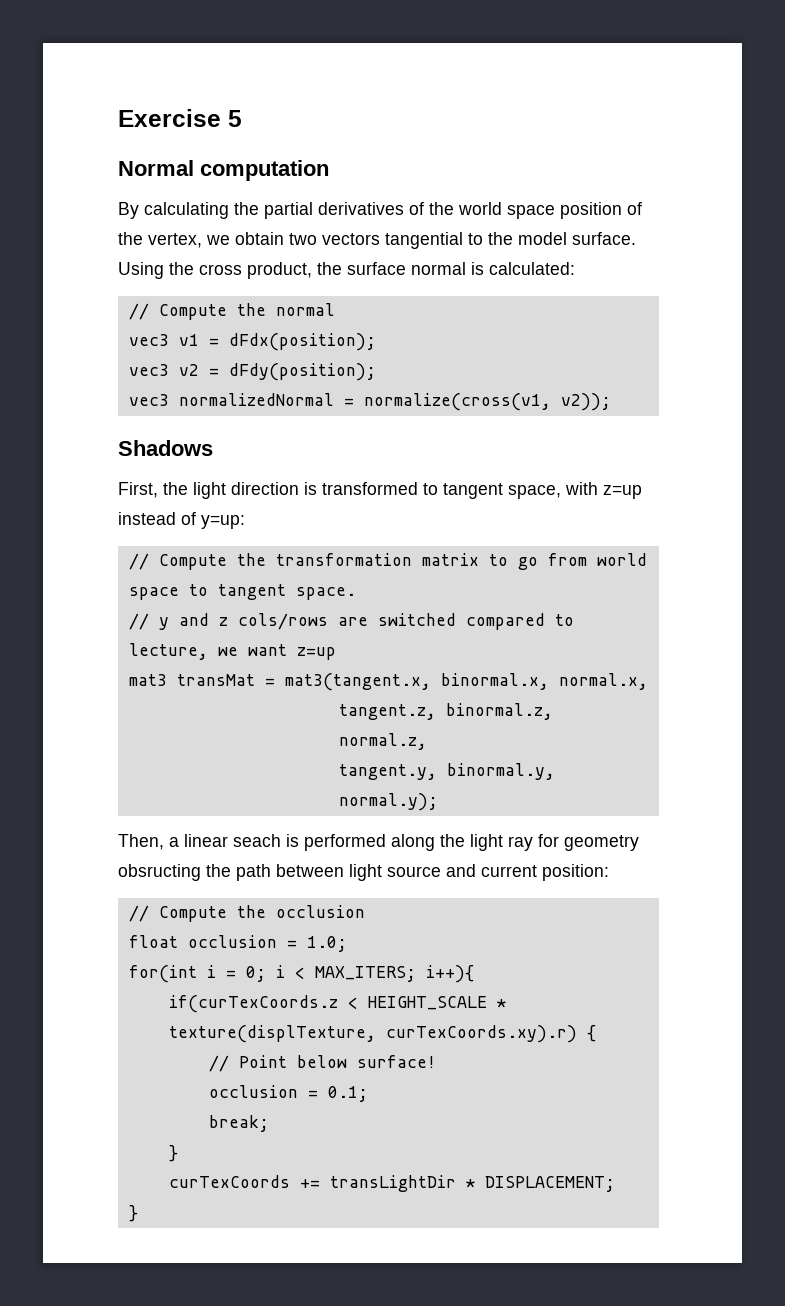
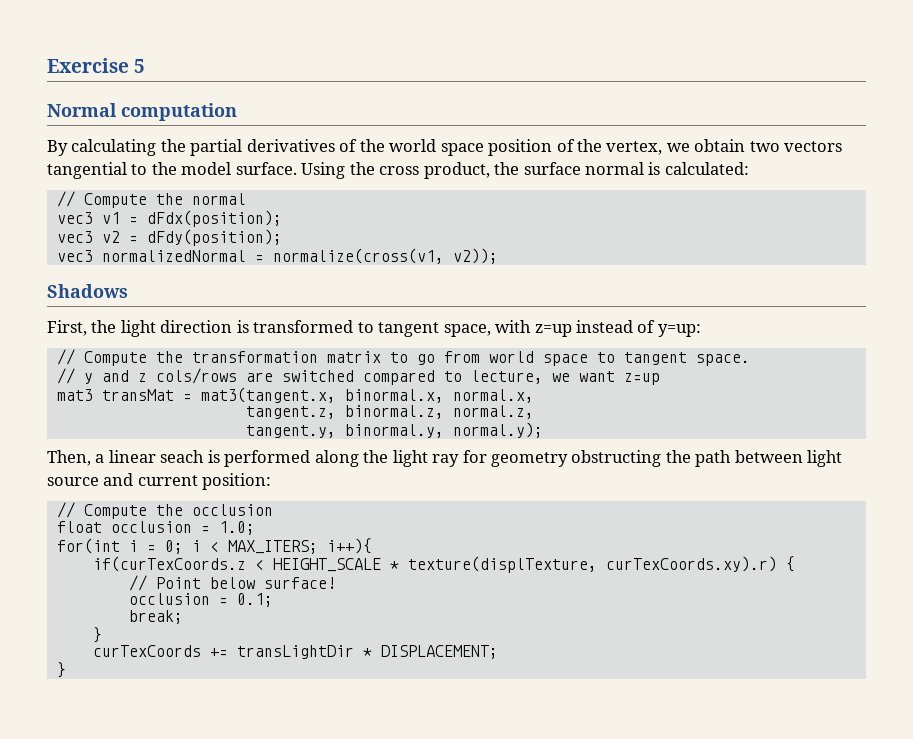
[118,864,201,881] obsructing -> [571,450,662,467] obstructing

